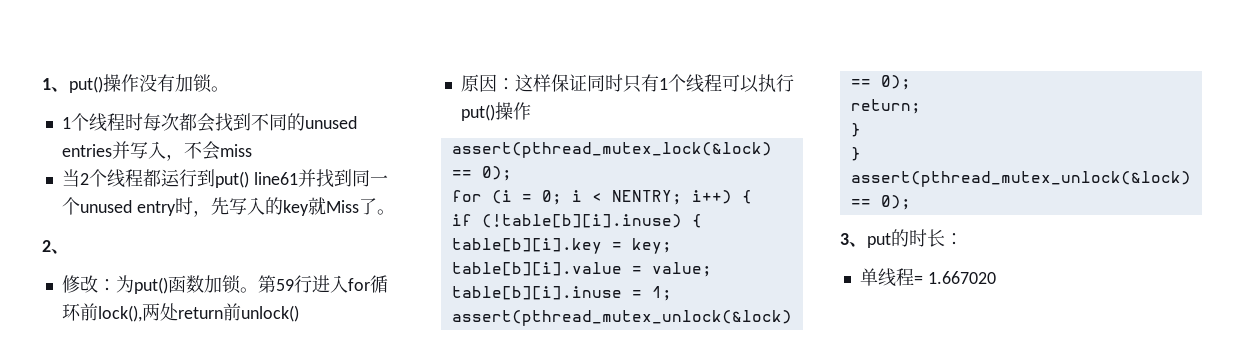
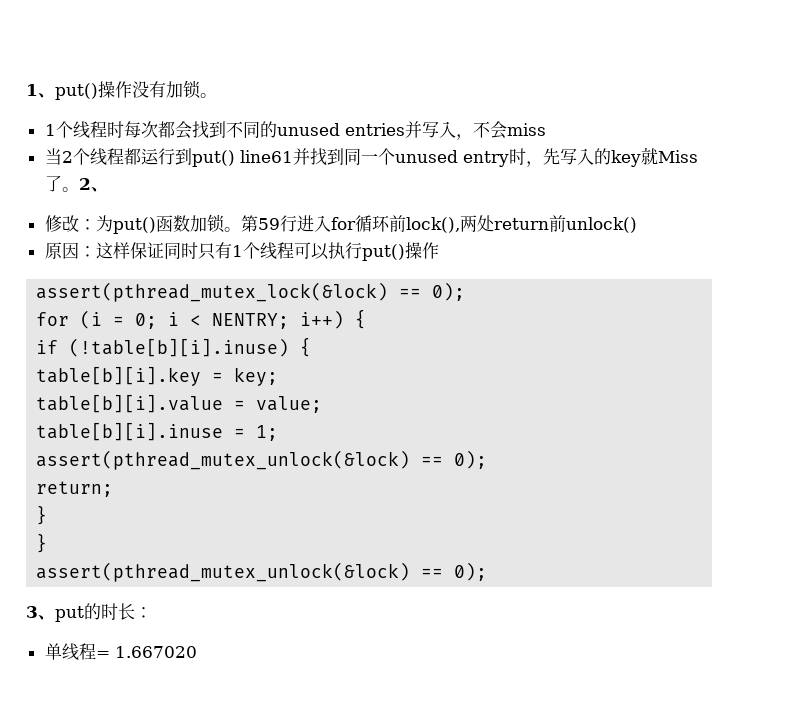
(395, 212) // -> (79, 189) none

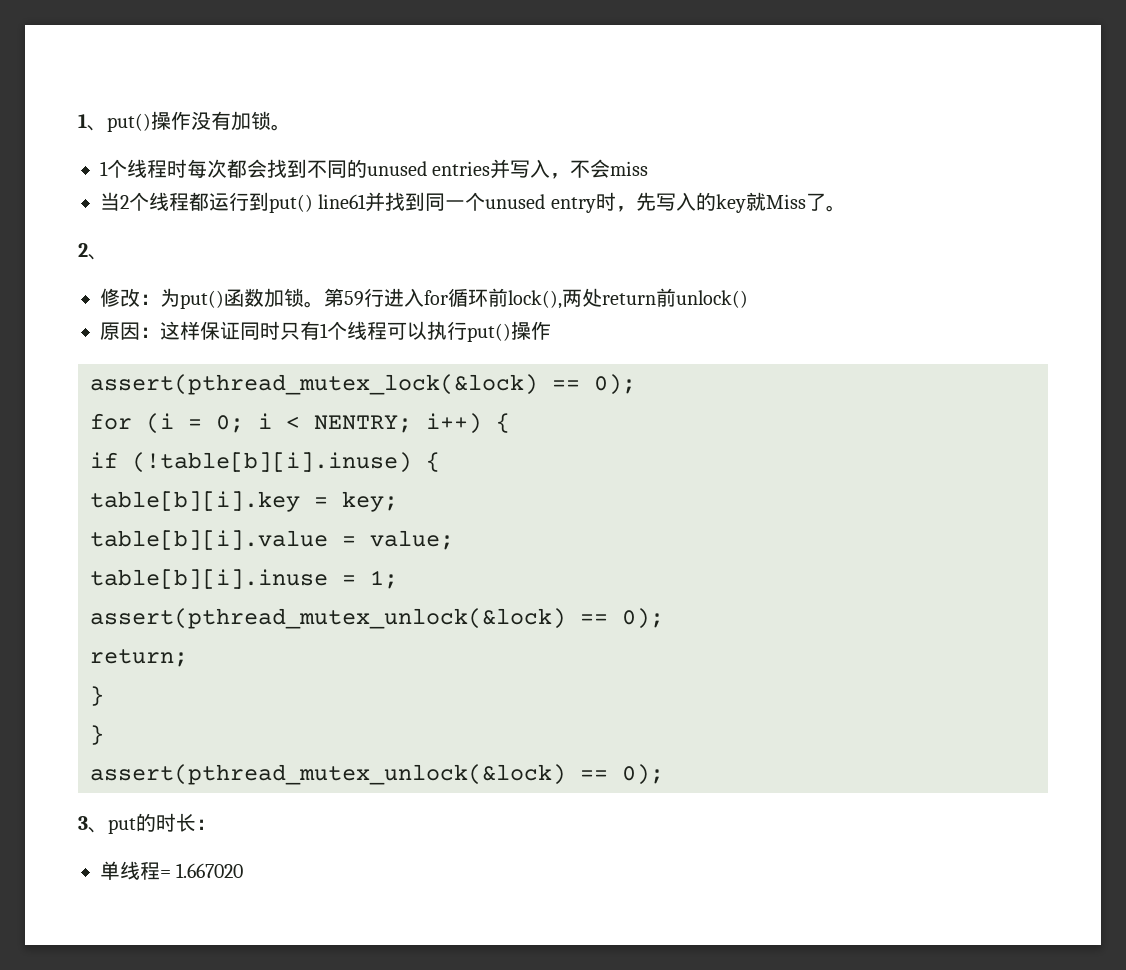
(79, 189) none -> (846, 208) //

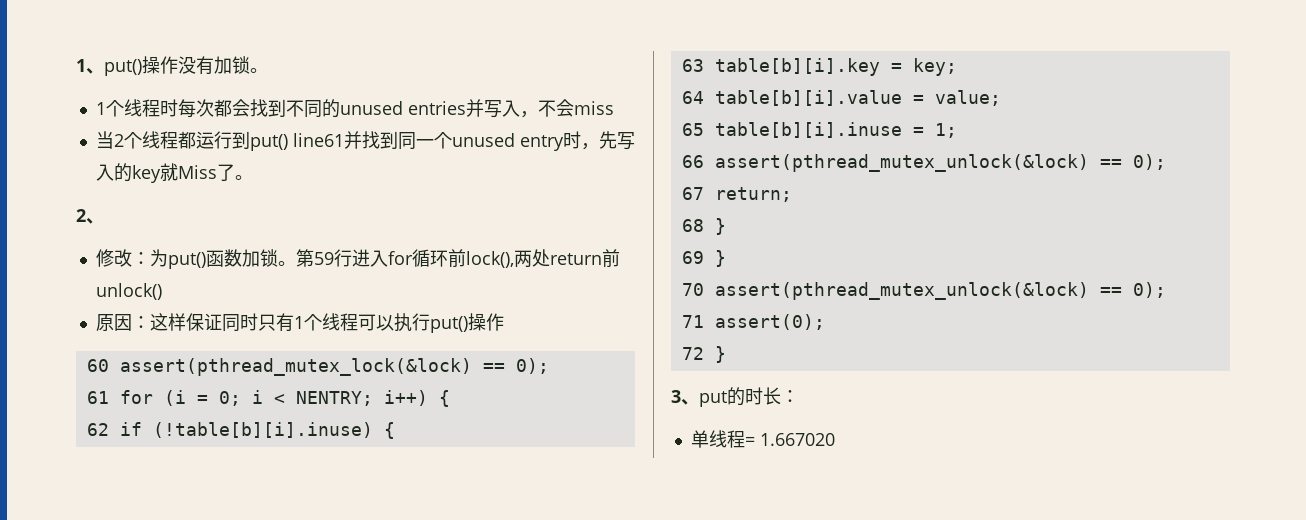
(551, 330) none -> [86,359,109,372] 60
(636, 384) none -> [86,391,109,404] 61
(510, 423) none -> [86,423,109,436] 62
(440, 462) none -> [681,59,704,72] 63
(398, 501) none -> [681,91,704,104] 64
(454, 540) none -> [681,123,704,136] 65
[90,608,664,629] assert(pthread_mutex_unlock(&lock) == 0); // -> [681,154,1166,172] [681,187,704,200] 66 assert(pthread_mutex_unlock(&lock) == 0); // 67
[90,686,104,706] [90,725,104,745] [90,764,664,785] } // } // assert(pthread_mutex_unlock(&lock) == 0); -> [681,218,726,235] [681,250,726,267] [681,282,1166,300] [681,314,825,330] [681,346,726,363] 68 } // 69 } // 70 assert(pthread_mutex_unlock(&lock) == 0); // 71 assert(0); // 72 }

